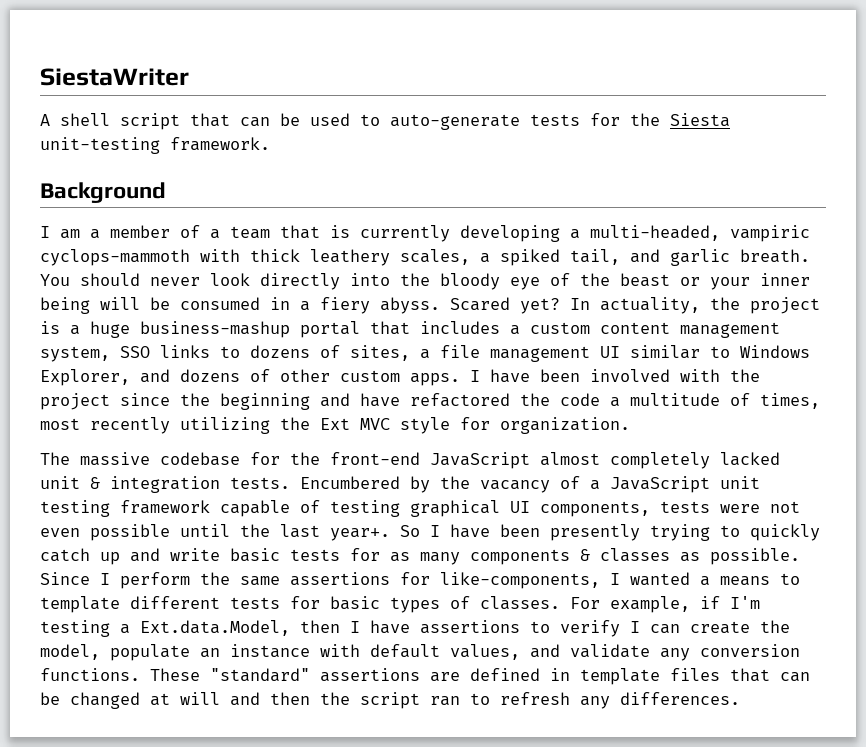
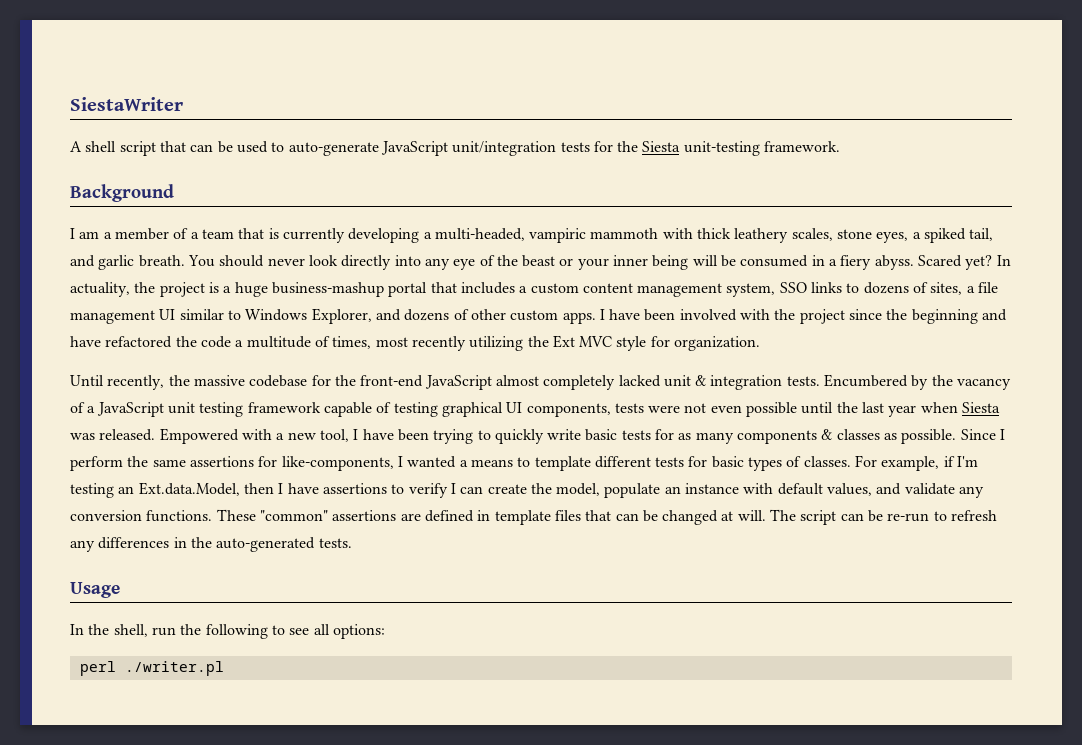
(520, 122) none -> [380,141,557,156] JavaScript unit/integration
[40,249,190,266] cyclops-mammoth -> [590,228,659,239] mammoth
(470, 257) none -> [837,229,909,243] stone eyes,
[400,273,500,290] the bloody -> [424,258,450,270] any
[40,452,70,465] The -> [70,375,190,390] Until recently, the
[330,524,640,541] year+. So I have been presently -> [888,402,1001,417] [70,428,429,444] year when Siesta was released. Empowered with a new tool, I have been
[40,548,160,565] catch up and -> (544, 436) none
[120,624,130,634] a -> [118,486,135,494] an
[210,668,310,682] "standard" -> [259,510,328,521] "common"
[180,692,740,709] will and then the script ran to refresh any differences. -> [737,509,998,525] [70,537,352,552] [70,582,120,598] [70,624,385,639] [79,661,224,676] will. The script can be re-run to refresh any differences in the auto-generated tests. // Usage // In the shell, run the following to see all options: // perl ./writer.pl

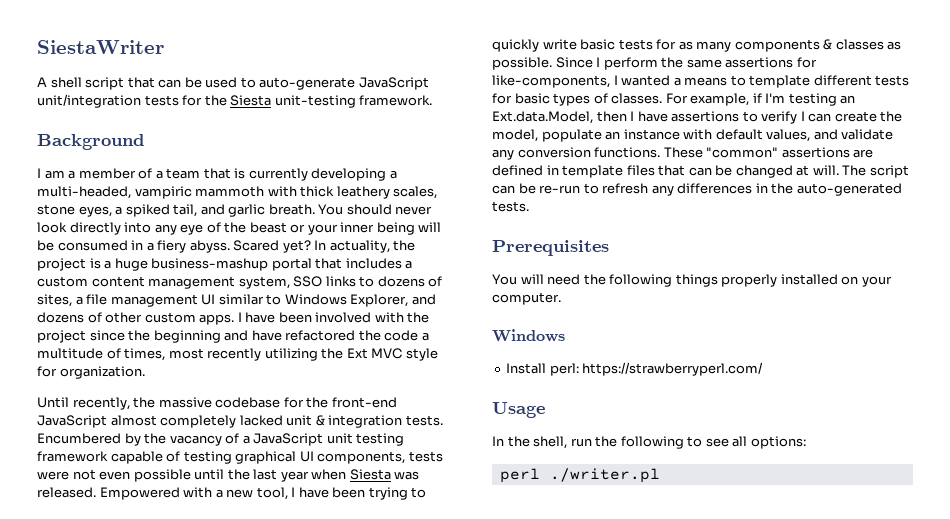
(352, 543) none -> [492,240,609,256] [492,274,892,287] [492,292,561,305] [492,329,565,342] [506,362,764,376] // Prerequisites // You will need the following things properly installed on your computer. // Windows // Install perl: https://strawberryperl.com/

